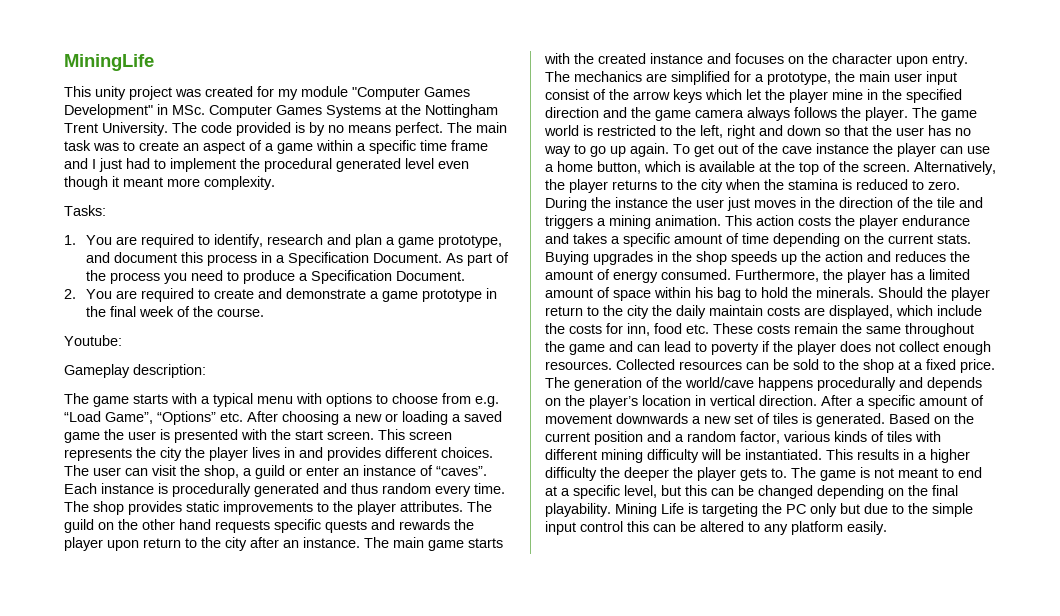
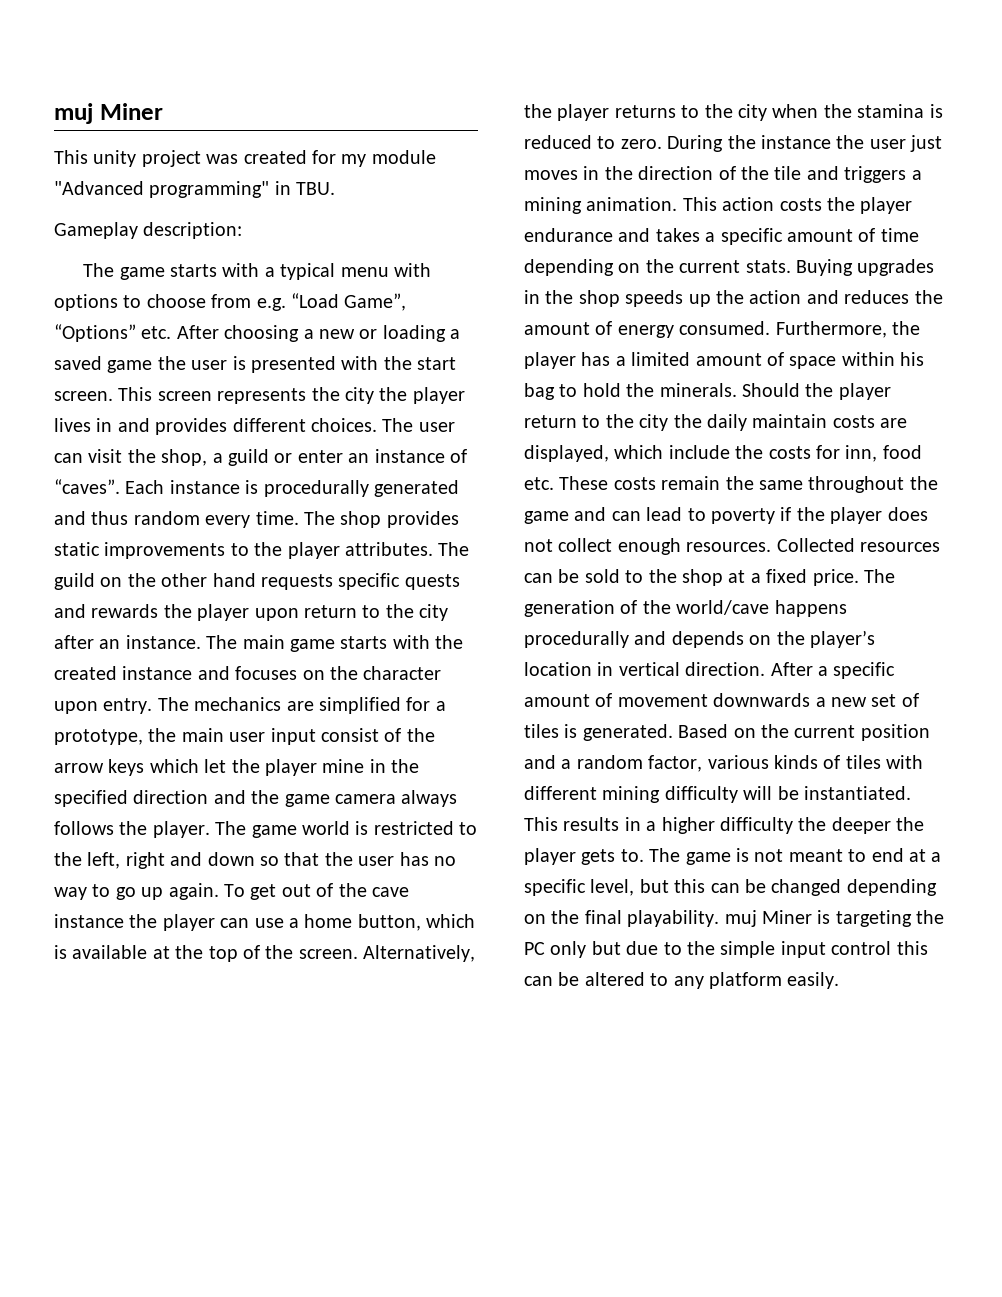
[64,54,154,71] MiningLife -> [54,103,163,124] muj Miner
[352,87,470,100] [64,104,498,118] [64,122,507,136] [64,140,488,154] [64,158,469,172] [64,176,275,190] [64,205,106,216] [64,234,503,248] [86,252,510,266] [86,270,466,284] [64,288,498,302] [86,306,265,317] [64,335,122,346] "Computer Games Development" in MSc. Computer Games Systems at the Nottingham Trent University. The code provided is by no means perfect. The main task was to create an aspect of a game within a specific time frame and I just had to implement the procedural generated level even though it meant more complexity. // Tasks: // 1. You are required to identify, research and plan a game prototype, and document this process in a Specification Document. As part of the process you need to produce a Specification Document. // 2. You are required to create and demonstrate a game prototype in the final week of the course. // Youtube: -> [54,181,336,198] "Advanced programming" in TBU.
[615,503,684,517] Mining Life -> [724,910,812,927] muj Miner

